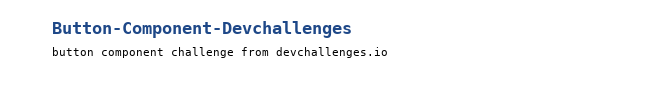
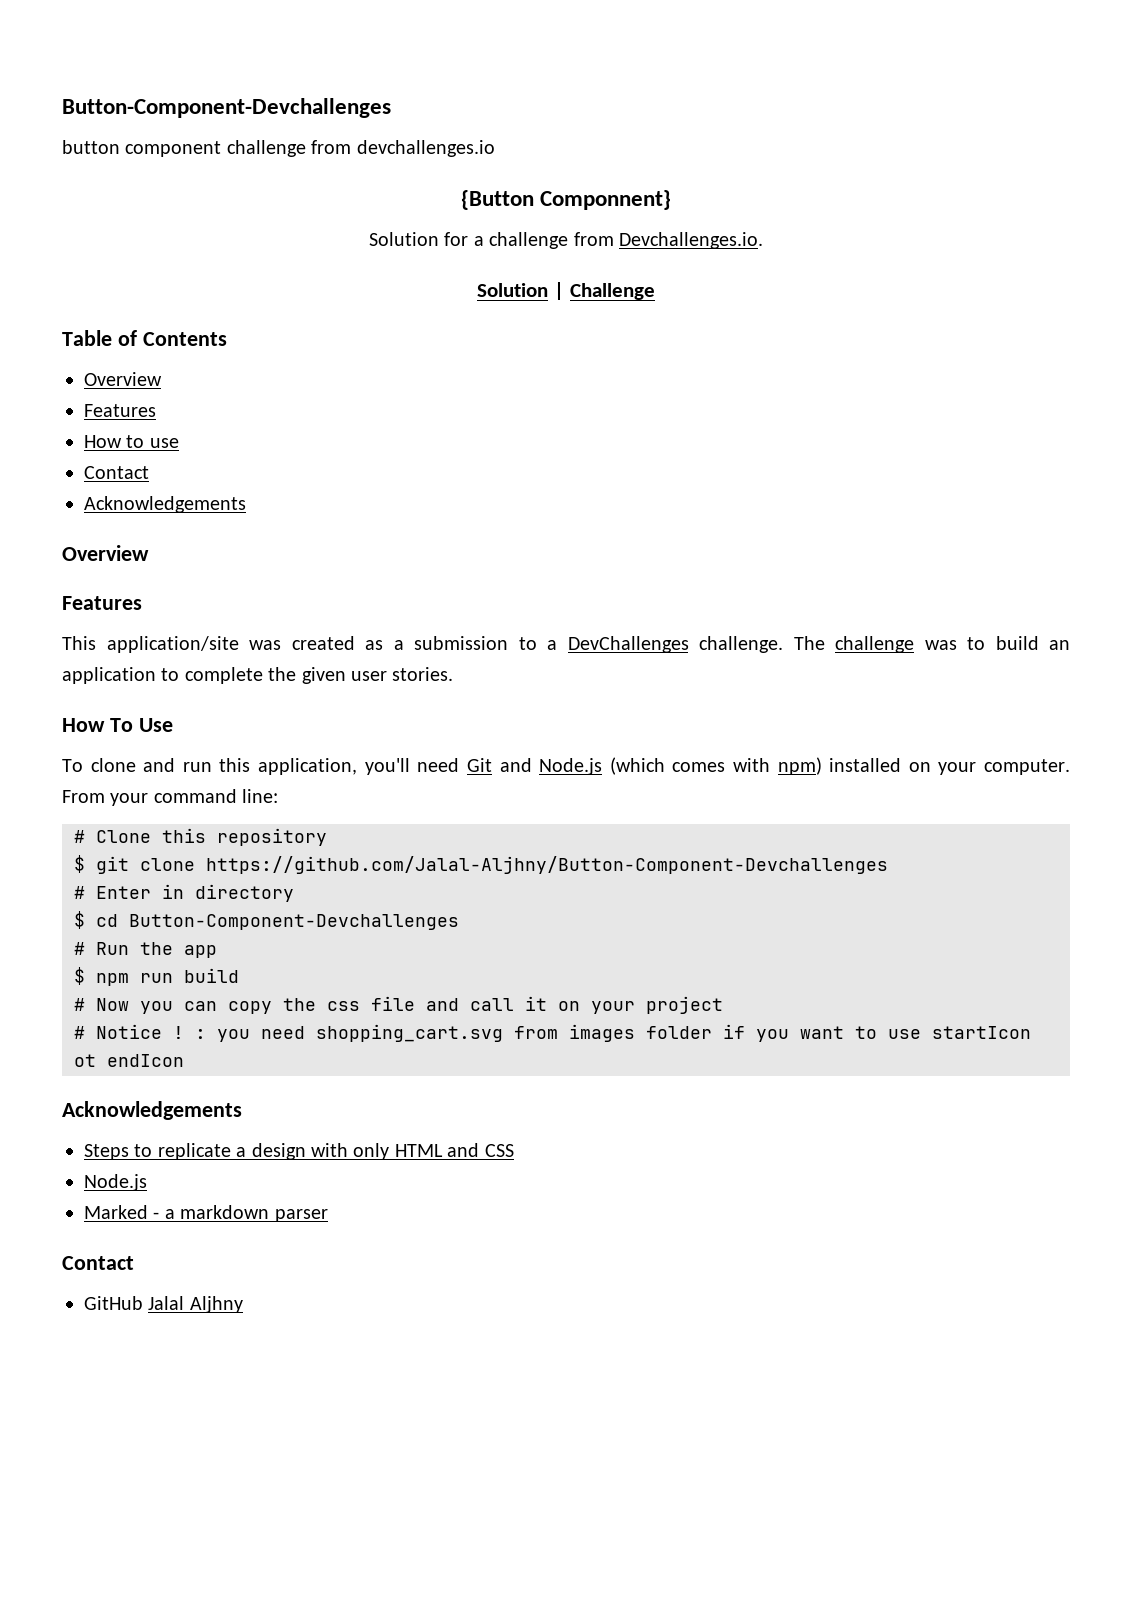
(388, 52) none -> [460,190,672,210] [369,232,763,249] [477,282,655,300] [62,330,227,346] [84,372,162,386] [84,404,156,417] [84,435,179,448] [84,466,149,479] [84,496,246,513] [62,545,149,561] [62,596,142,610] [62,636,1070,653] [62,667,454,684] [62,718,173,732] [62,757,1070,775] [62,789,279,806] [74,828,327,846] [74,855,888,874] [74,884,294,902] [74,911,459,930] [74,942,217,958] [74,967,239,986] [74,996,723,1014] [74,1024,1031,1042] [74,1054,184,1067] [62,1101,242,1120] [84,1143,514,1160] [84,1174,147,1191] [84,1205,328,1222] [62,1256,134,1270] [84,1296,243,1313] // {Button Componnent} // Solution for a challenge from Devchallenges.io. // Solution | Challenge // Table of Contents // Overview // Features // How to use // Contact // Acknowledgements // Overview // Features // This application/site was created as a submission to a DevChallenges challenge. The challenge was to build an application to complete the given user stories. // How To Use // To clone and run this application, you'll need Git and Node.js (which comes with npm) installed on your computer. From your command line: // # Clone this repository // $ git clone https://github.com/Jalal-Aljhny/Button-Component-Devchallenges // # Enter in directory // $ cd Button-Component-Devchallenges // # Run the app // $ npm run build // # Now you can copy the css file and call it on your project // # Notice ! : you need shopping_cart.svg from images folder if you want to use startIcon ot endIcon // Acknowledgements // Steps to replicate a design with only HTML and CSS // Node.js // Marked - a markdown parser // Contact // GitHub Jalal Aljhny

